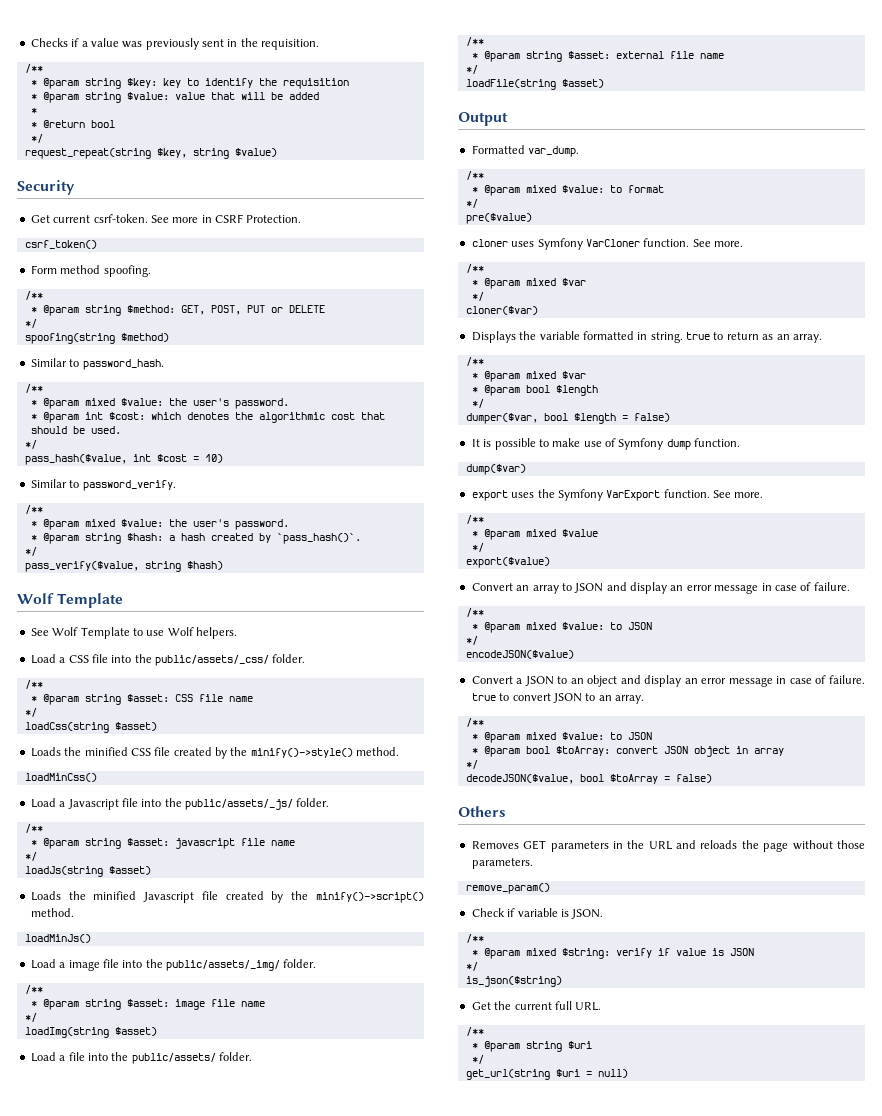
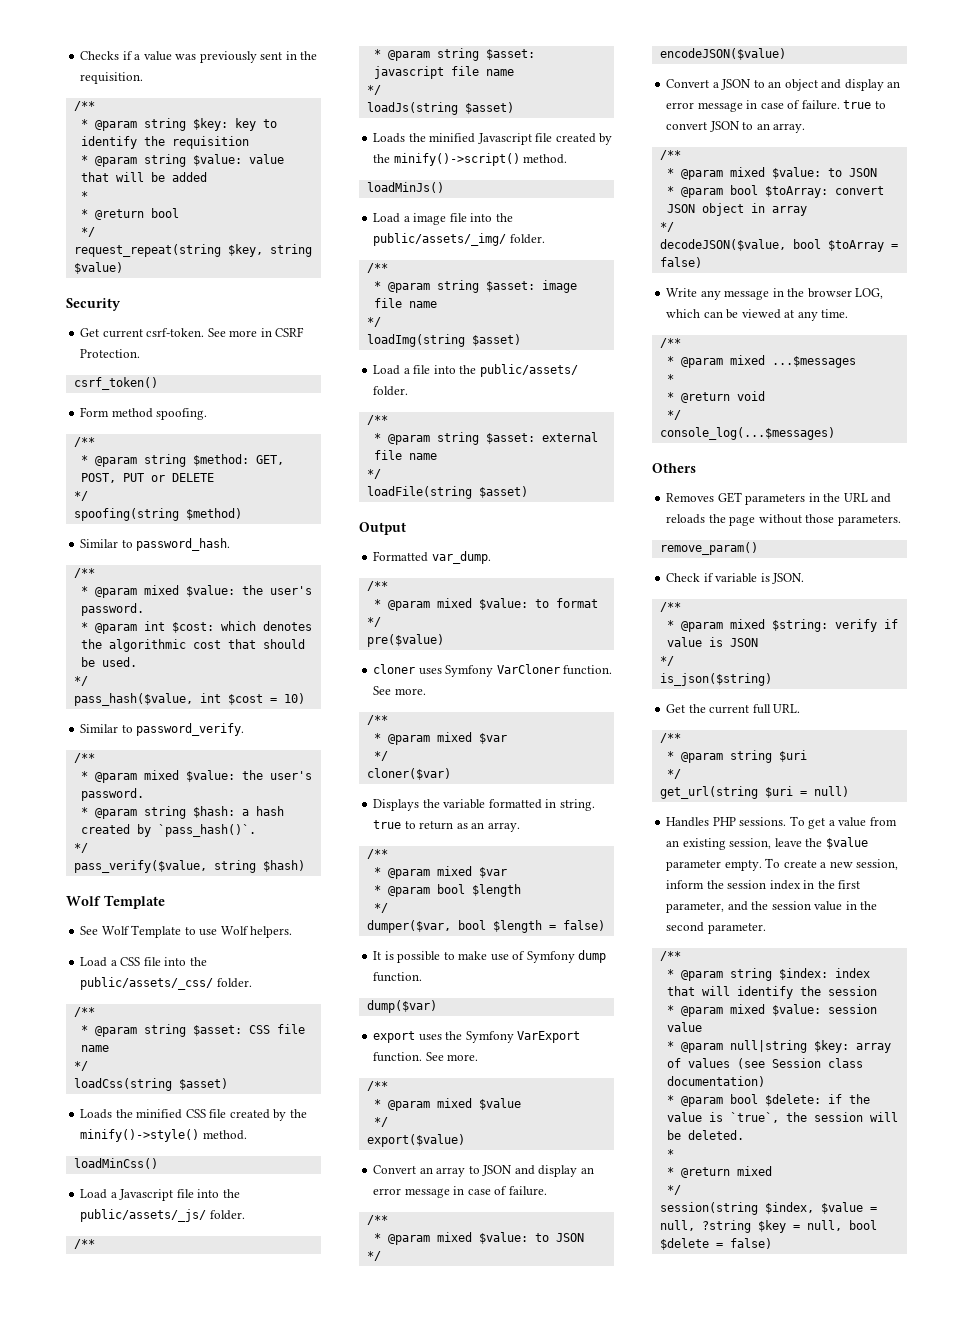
(712, 778) none -> [666,288,884,300] [666,309,849,321] [659,338,681,348] [666,355,856,368] [666,374,674,383] [666,391,765,403] [666,410,681,420] [659,427,835,440] // Write any message in the browser LOG, which can be viewed at any time. // /** // * @param mixed ...$messages // * // * @return void // */ // console_log(...$messages)
(628, 1073) none -> [666,816,897,829] [666,837,868,850] [666,858,899,871] [666,880,861,890] [666,901,878,913] [666,922,766,934] [659,951,681,961] [666,968,870,981] [666,986,877,999] [666,1004,877,1017] [666,1022,702,1032] [666,1040,891,1053] [666,1058,863,1069] [666,1076,765,1087] [666,1094,870,1107] [666,1112,898,1123] [666,1130,744,1140] [666,1149,674,1158] [666,1166,772,1178] [666,1185,681,1195] [659,1202,877,1215] [659,1220,877,1233] [659,1238,772,1250] // Handles PHP sessions. To get a value from an existing session, leave the $value parameter empty. To create a new session, inform the session index in the first parameter, and the session value in the second parameter. // /** // * @param string $index: index that will identify the session // * @param mixed $value: session value // * @param null|string $key: array of values (see Session class documentation) // * @param bool $delete: if the value is `true`, the session will be deleted. // * // * @return mixed // */ // session(string $index, $value = null, ?string $key = null, bool $delete = false)

